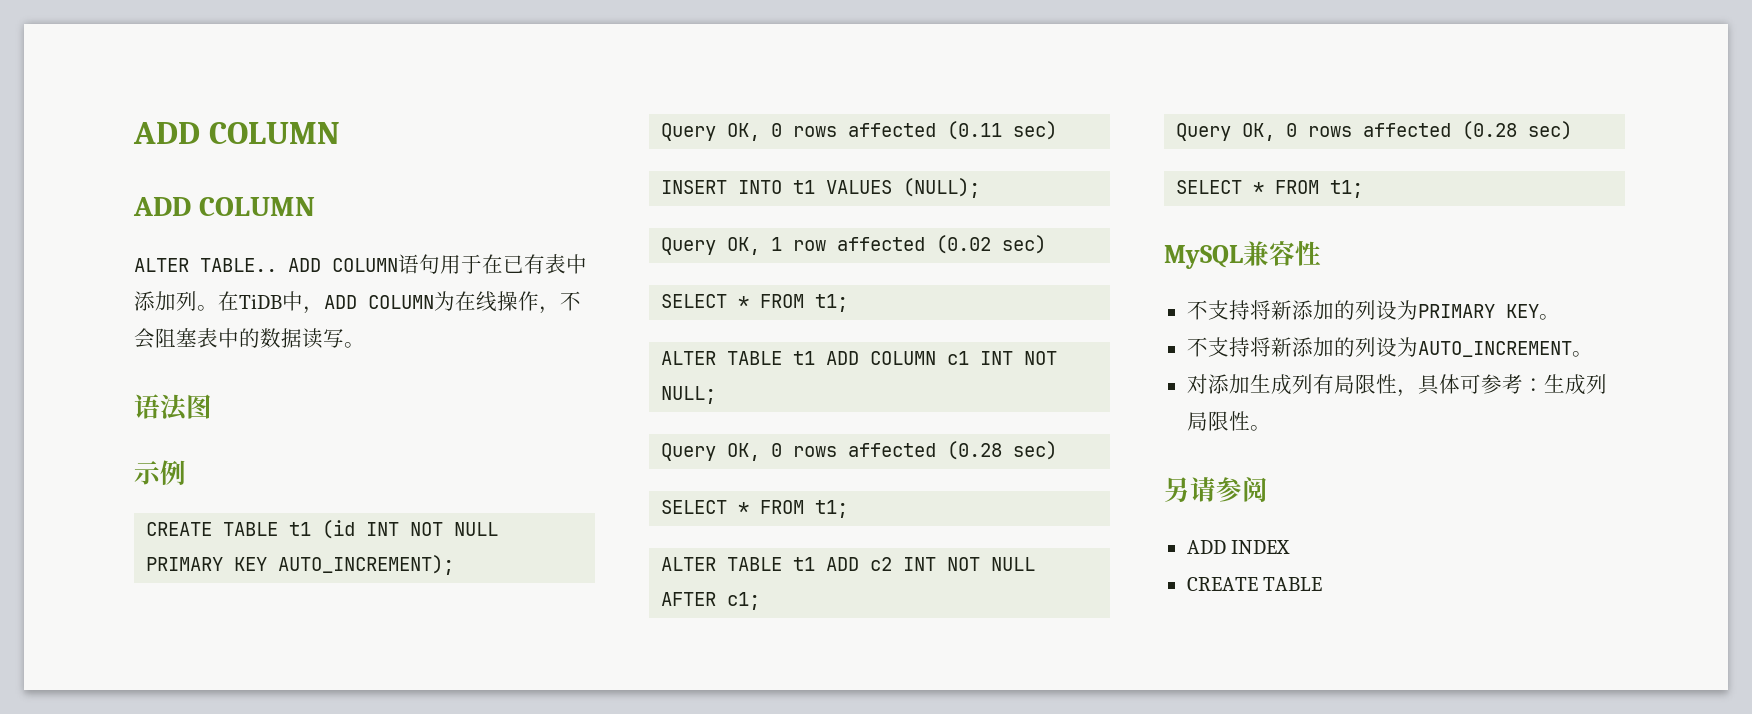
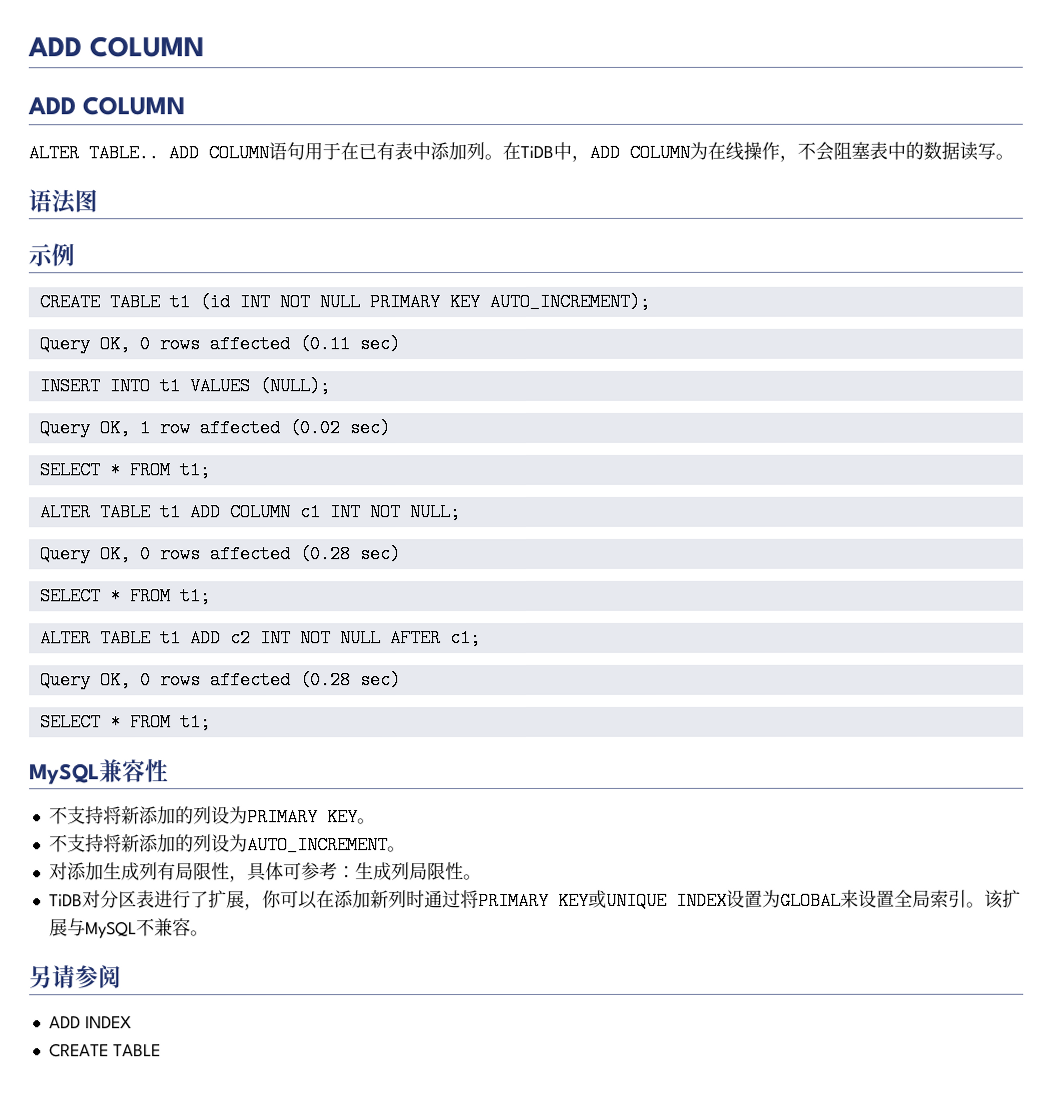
(1271, 428) none -> [48,889,1021,911] [48,918,209,939] // TiDB对分区表进行了扩展，你可以在添加新列时通过将PRIMARY KEY或UNIQUE INDEX设置为GLOBAL来设置全局索引。该扩展与MySQL不兼容。

